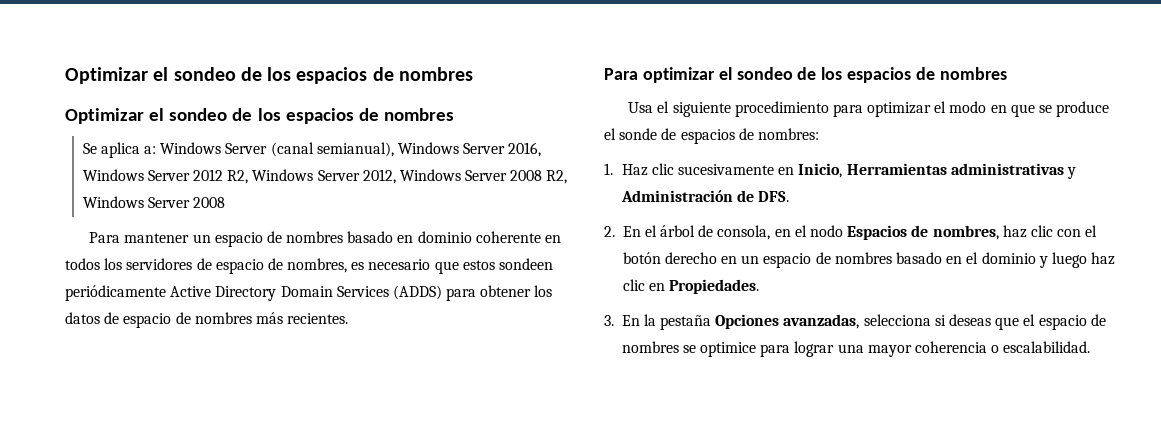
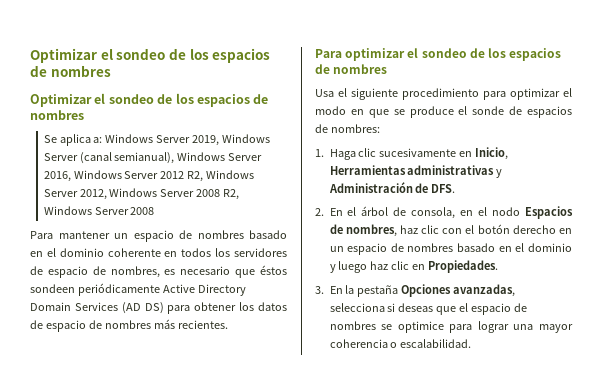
(268, 148) none -> [192,134,271,146] [43,153,78,161] 2019, Windows Server
(414, 239) none -> [46,248,56,257] el
[462,260,495,270] estos -> [260,265,287,275] éstos
[392,285,442,300] (ADDS) -> [121,302,164,314] (AD DS)
[621,164,648,176] Haz -> [329,149,356,160] Haga

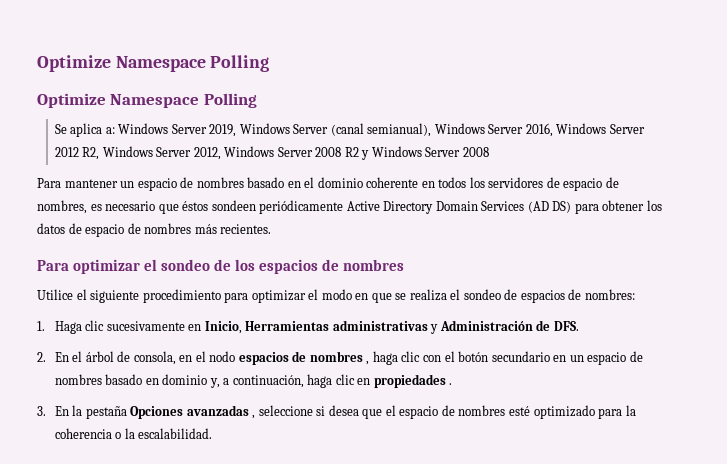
[30,48,271,63] [30,65,111,77] [30,93,269,107] [30,110,84,120] Optimizar el sondeo de los espacios de nombres // Optimizar el sondeo de los espacios de nombres -> [37,55,270,72] [37,93,257,108] Optimize Namespace Polling // Optimize Namespace Polling
[223,189,240,200] R2, -> [344,147,370,160] R2 y
[315,89,334,97] Usa -> [37,289,73,300] Utilice
[409,106,505,118] produce el sonde -> [409,289,501,301] realiza el sondeo
[525,206,573,219] [329,224,418,237] Espacios de nombres, haz -> [238,351,398,365] espacios de nombres , haga
[512,225,556,234] derecho -> [491,351,550,362] secundario
[515,243,572,252] [329,260,499,273] el dominio y luego haz clic en Propiedades. -> [162,374,453,388] dominio y, a continuación, haga clic en propiedades .
[453,284,516,297] [329,303,434,312] avanzadas, selecciona si deseas -> [186,405,359,419] avanzadas , seleccione si desea
[381,321,573,333] se optimice para lograr una mayor -> [508,405,636,419] esté optimizado para la
(398, 345) none -> [124,428,135,439] la

